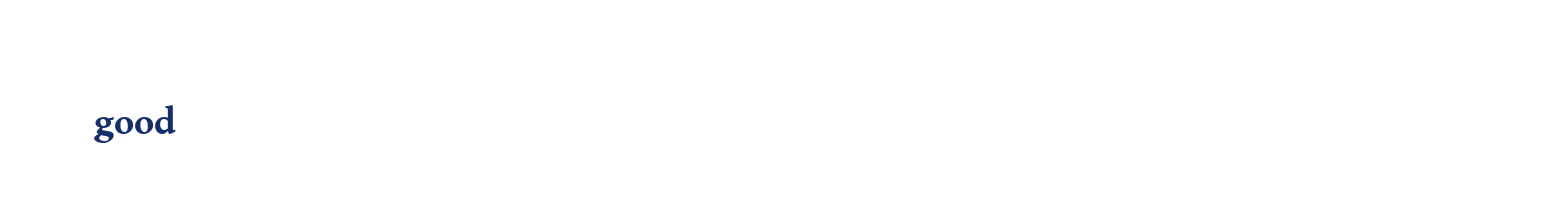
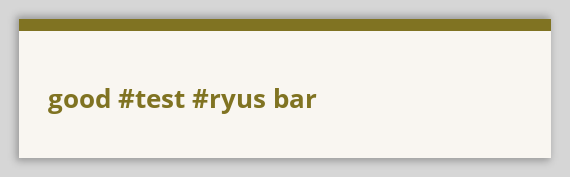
(176, 124) none -> [118,88,317,114] #test #ryus bar

